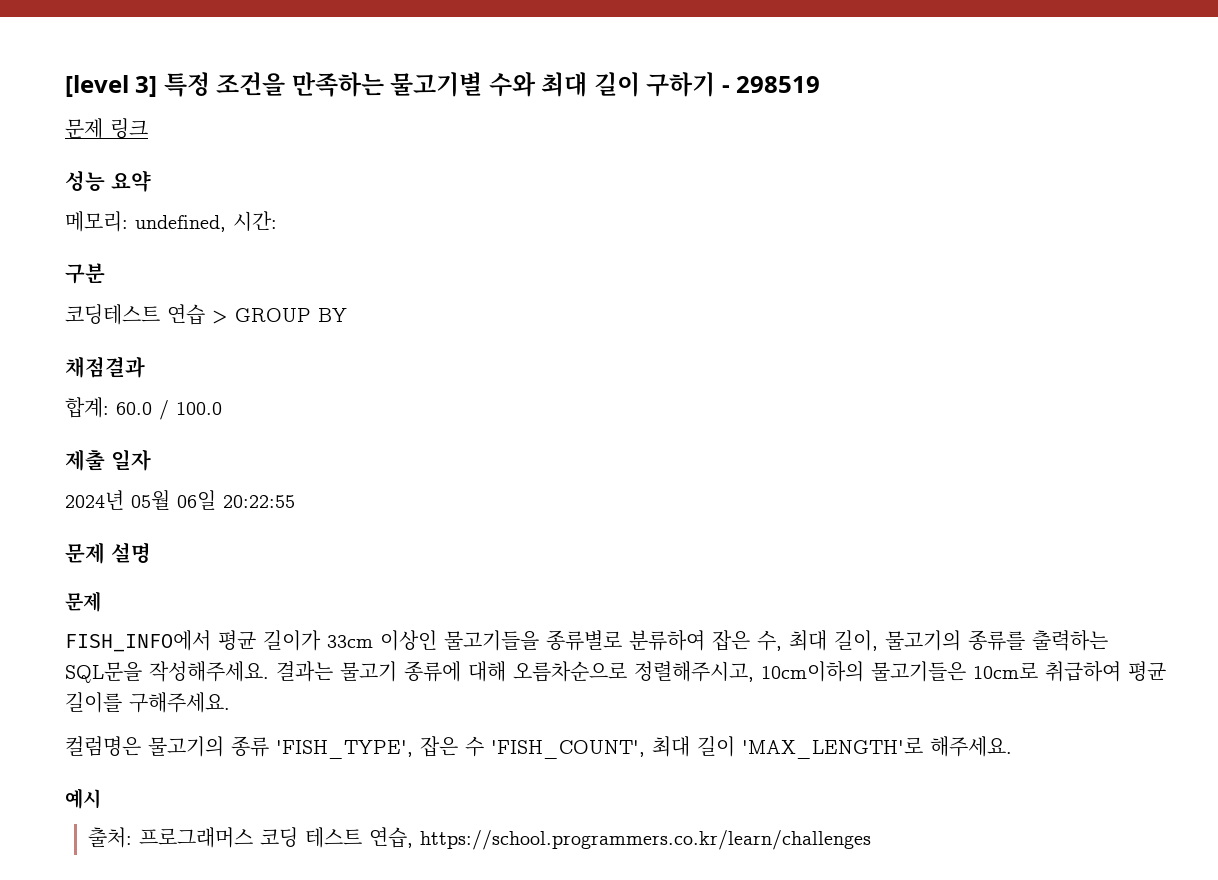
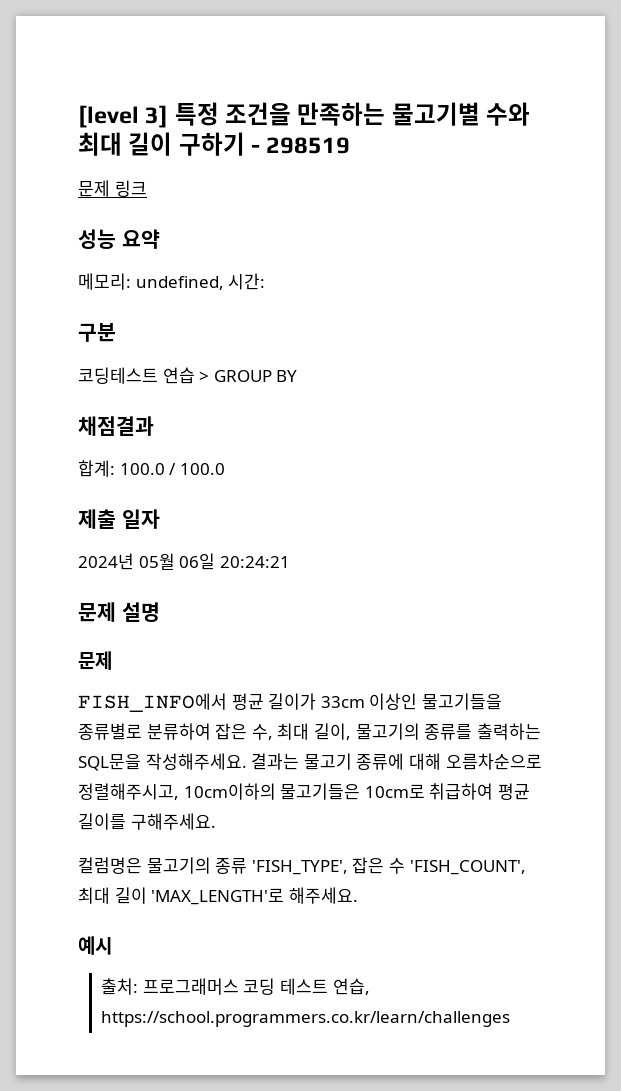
[116,402,152,415] 60.0 -> [119,463,165,475] 100.0
[223,495,295,508] 20:22:55 -> [219,556,290,568] 20:24:21

